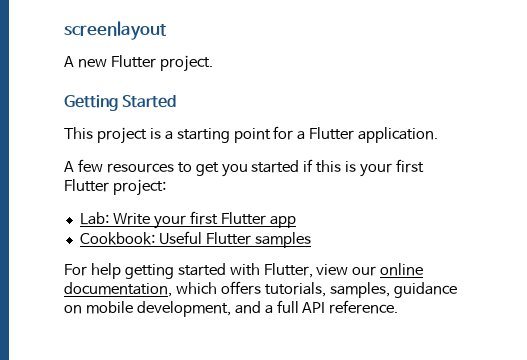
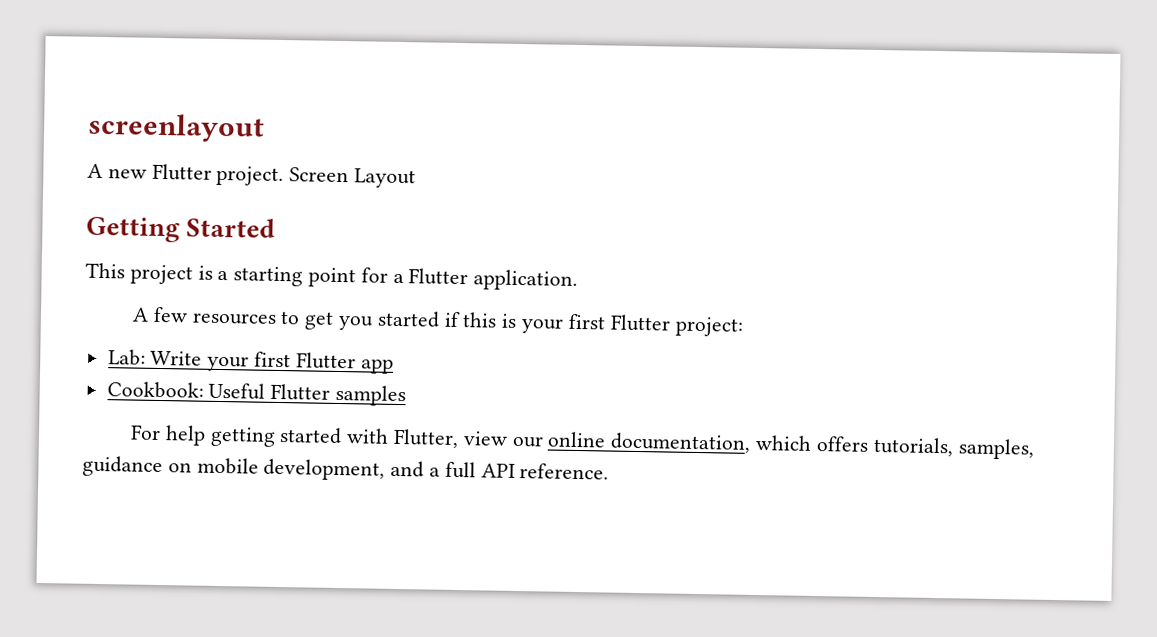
(213, 63) none -> [289,167,417,189] Screen Layout

